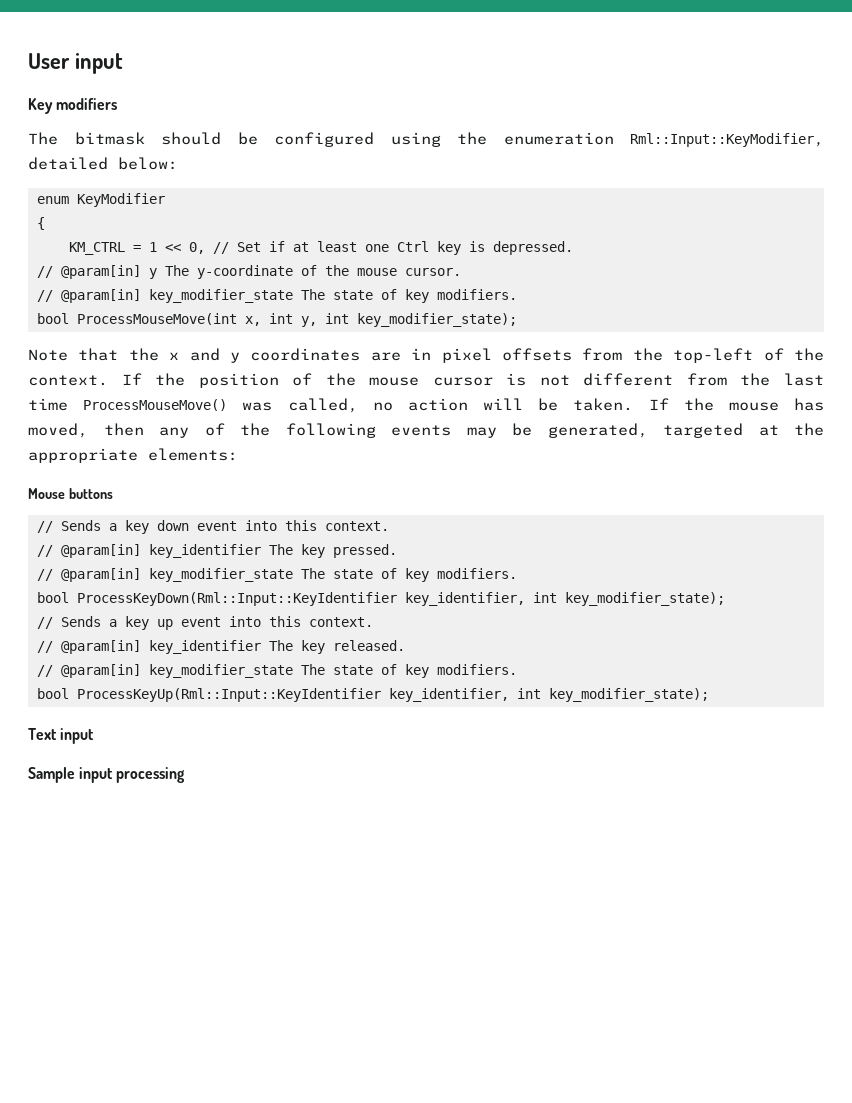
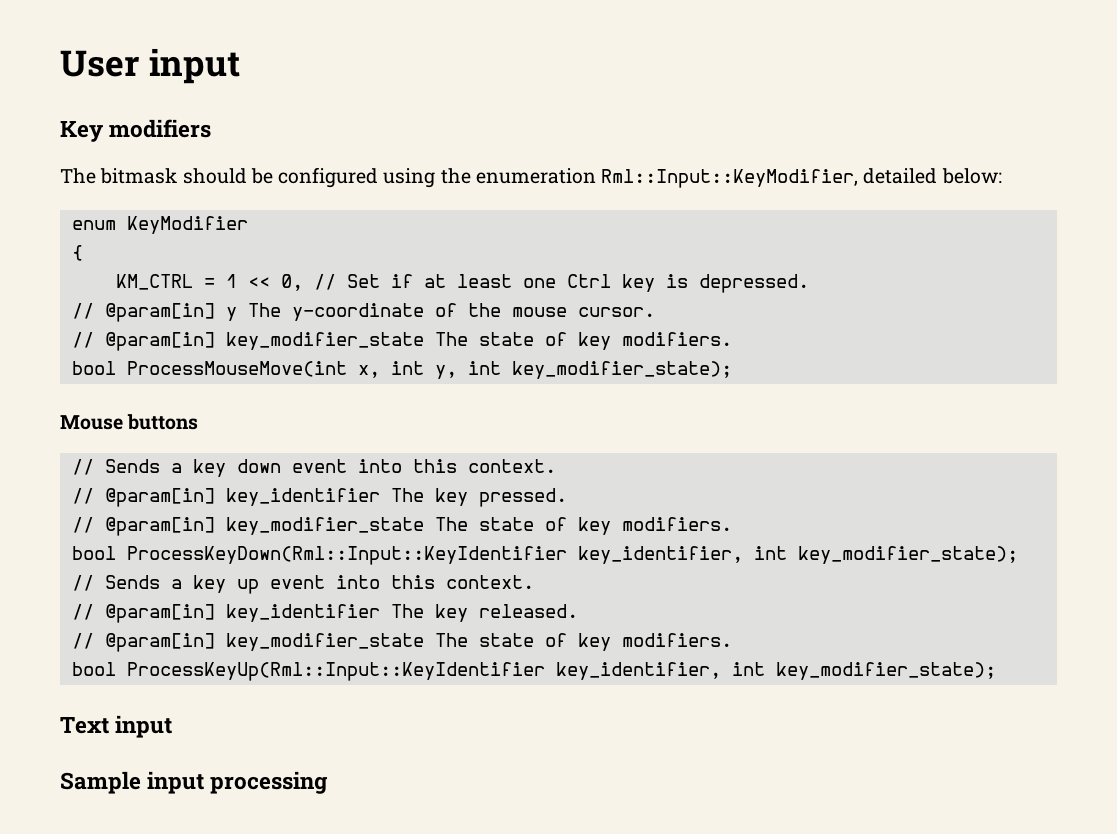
[28,348,824,363] [28,373,824,388] [28,398,824,413] [28,423,824,438] [28,448,238,463] // Note that the x and y coordinates are in pixel offsets from the top-left of the context. If the position of the mouse cursor is not different from the last time ProcessMouseMove() was called, no action will be taken. If the mouse has moved, then any of the following events may be generated, targeted at the appropriate elements: -> (732, 370) none

